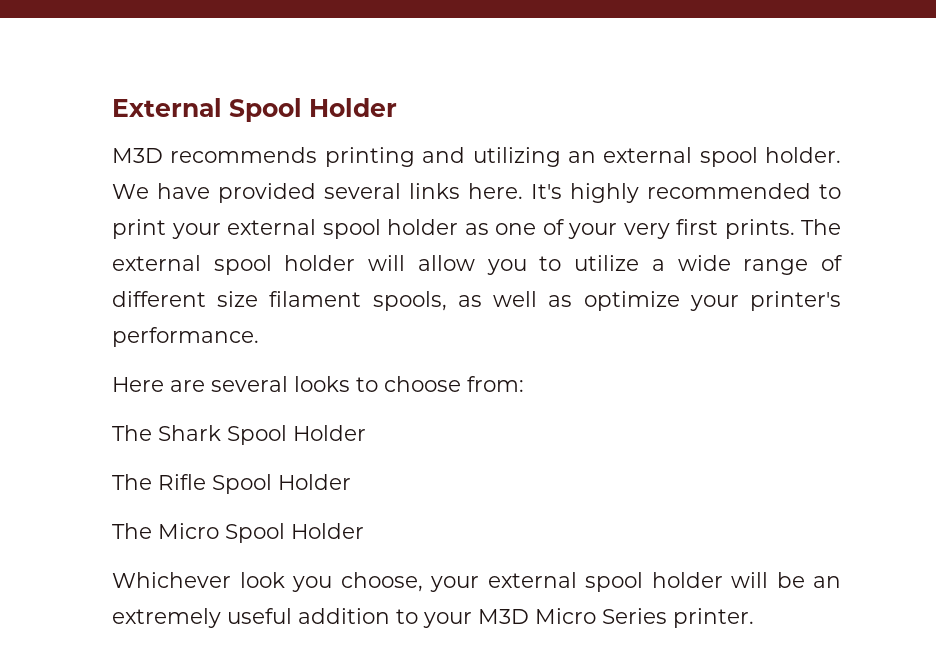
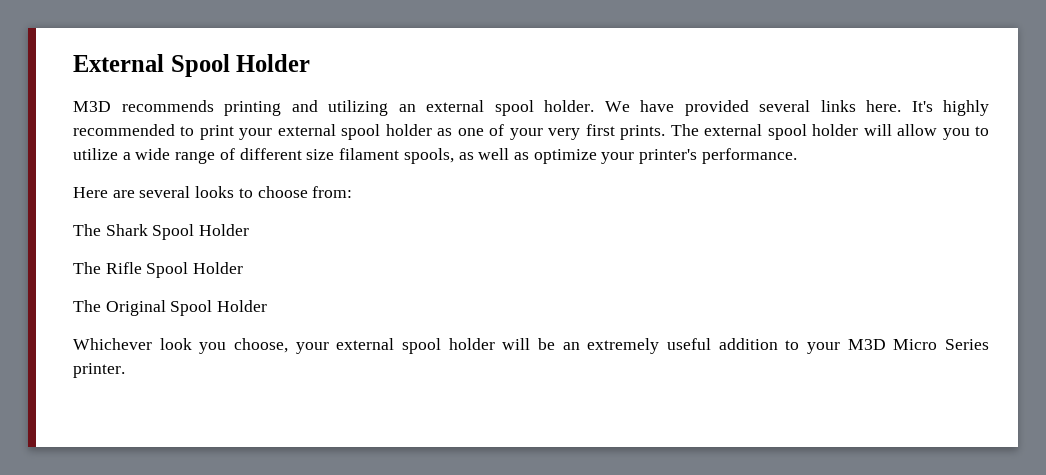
[158,523,219,539] Micro -> [105,300,166,316] Original

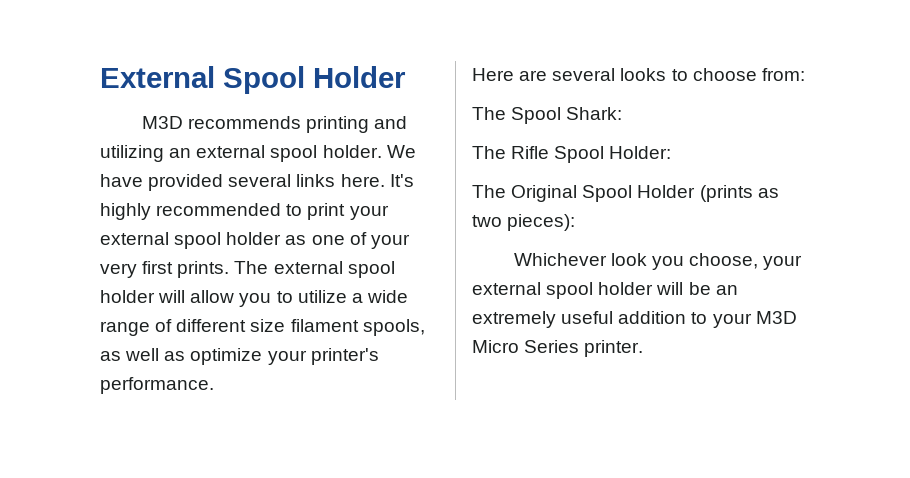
[105,224,250,240] Shark Spool Holder -> [511,107,623,124] Spool Shark:
[193,262,244,274] Holder -> [609,146,672,159] Holder:
(268, 306) none -> [699,185,779,202] [472,214,576,231] (prints as two pieces):

